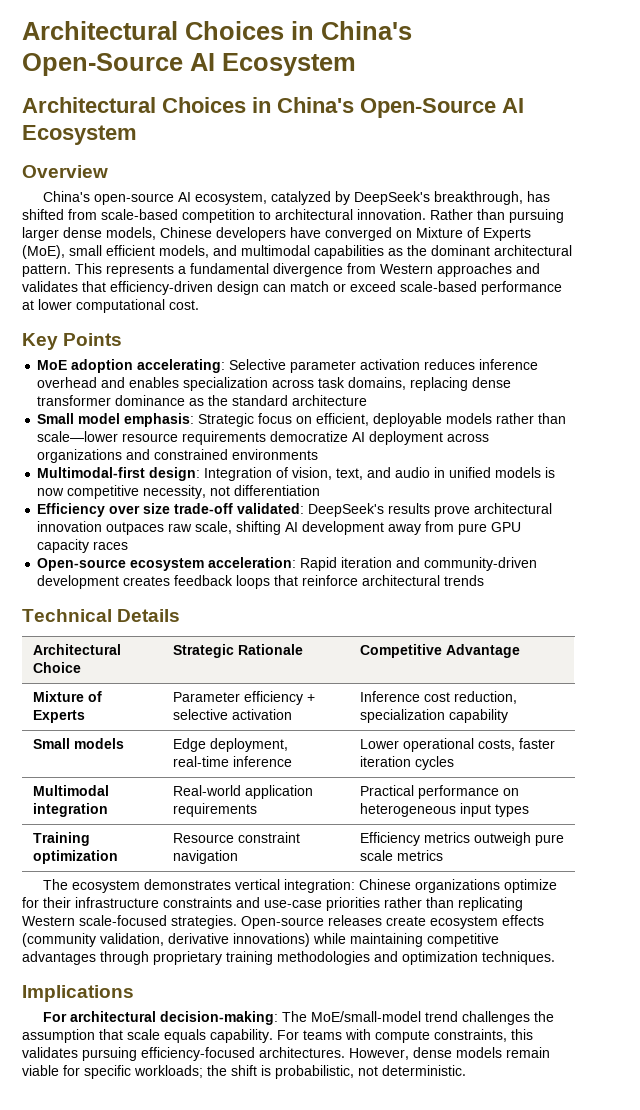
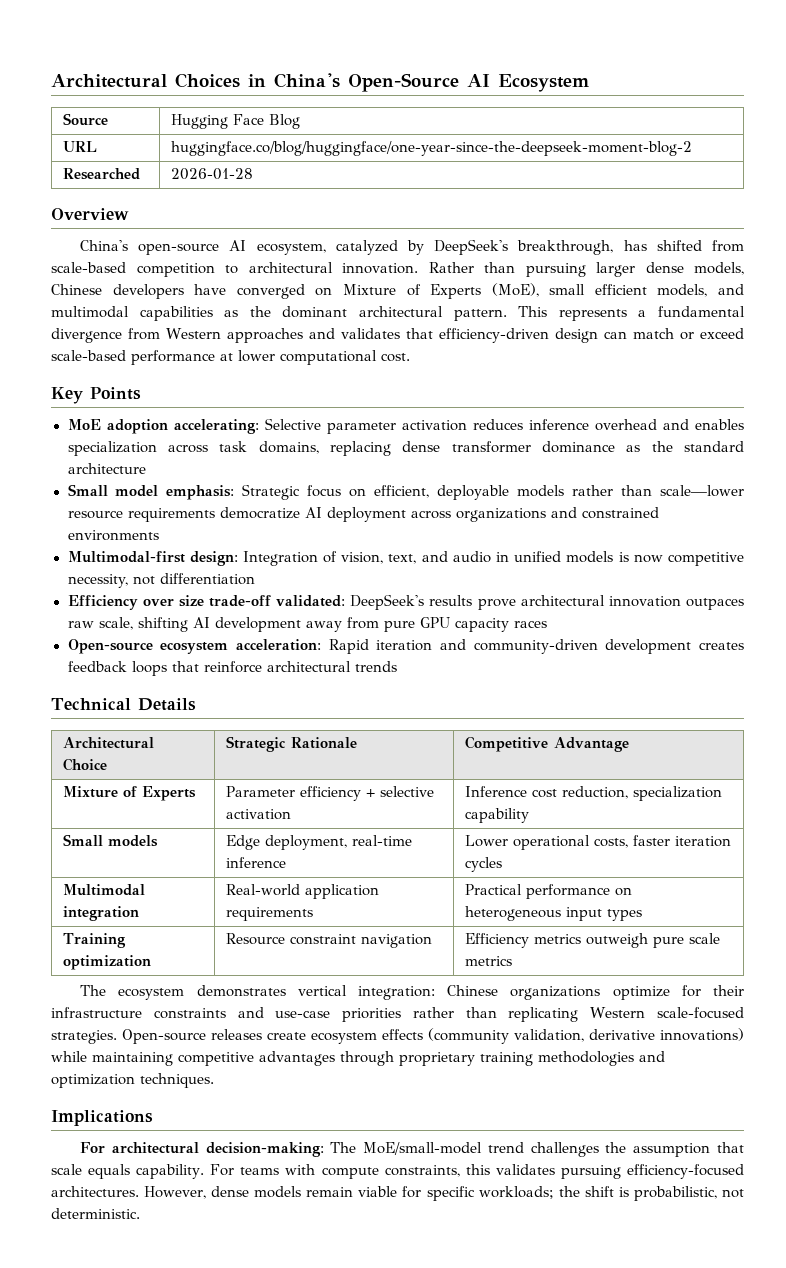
[22,21,412,40] [22,53,356,76] [22,97,524,118] [22,125,137,145] Architectural Choices in China's Open-Source AI Ecosystem // Architectural Choices in China's Open-Source AI Ecosystem -> [51,73,589,92] [62,113,108,126] [170,114,300,129] [62,141,97,152] [170,141,692,156] [62,168,140,180] [170,168,253,180] Architectural Choices in China's Open-Source AI Ecosystem // Source | Hugging Face Blog // URL | huggingface.co/blog/huggingface/one-year-since-the-deepseek-moment-blog-2 // Researched | 2026-01-28

